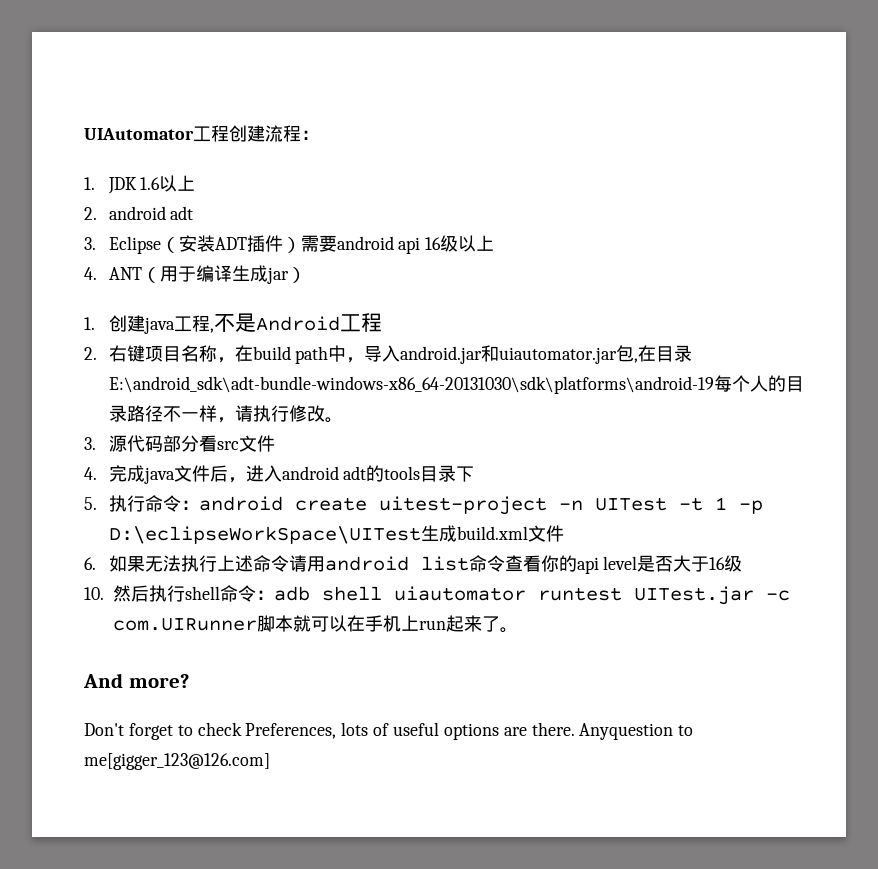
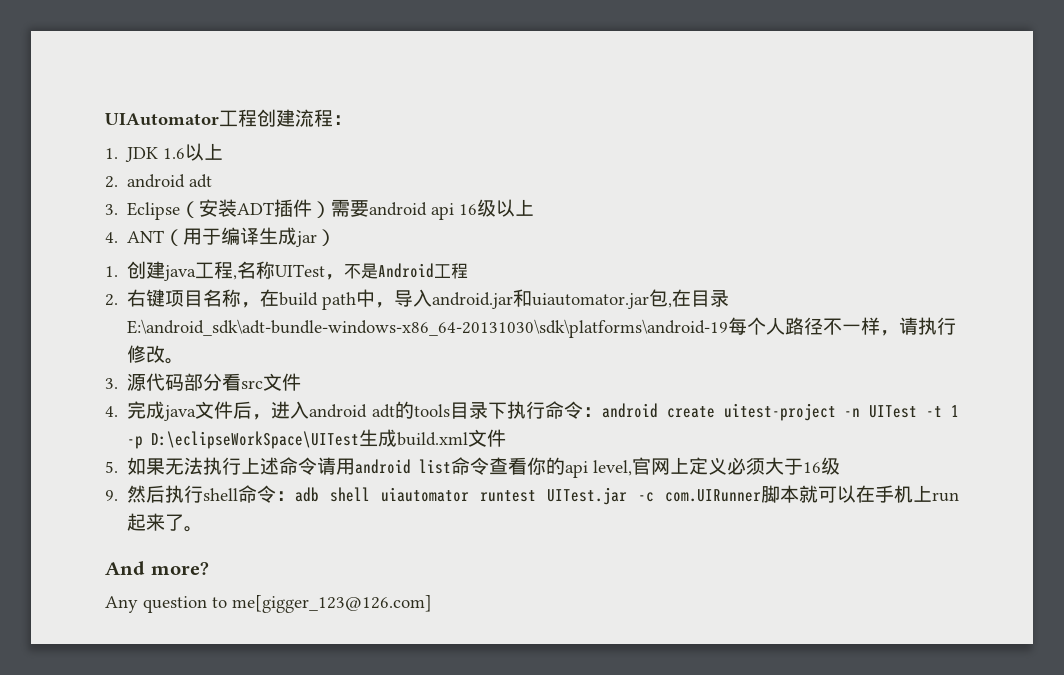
(214, 330) none -> [237,261,345,280] 名称UITest，
[767,375,804,392] [108,405,127,422] 的目录 -> (786, 326) none
[84,497,97,510] // 5. -> (507, 410) none
[84,557,96,570] 6. -> [105,461,118,473] 5.
[603,555,674,572] level是否 -> [593,457,766,476] level,官网上定义必须
[84,587,104,600] 10. -> [105,490,118,501] 9.
[84,722,674,740] Don't forget to check Preferences, lots of useful options are there. Anyquestion -> [105,596,207,613] Any question

